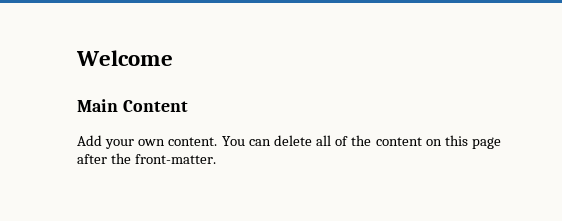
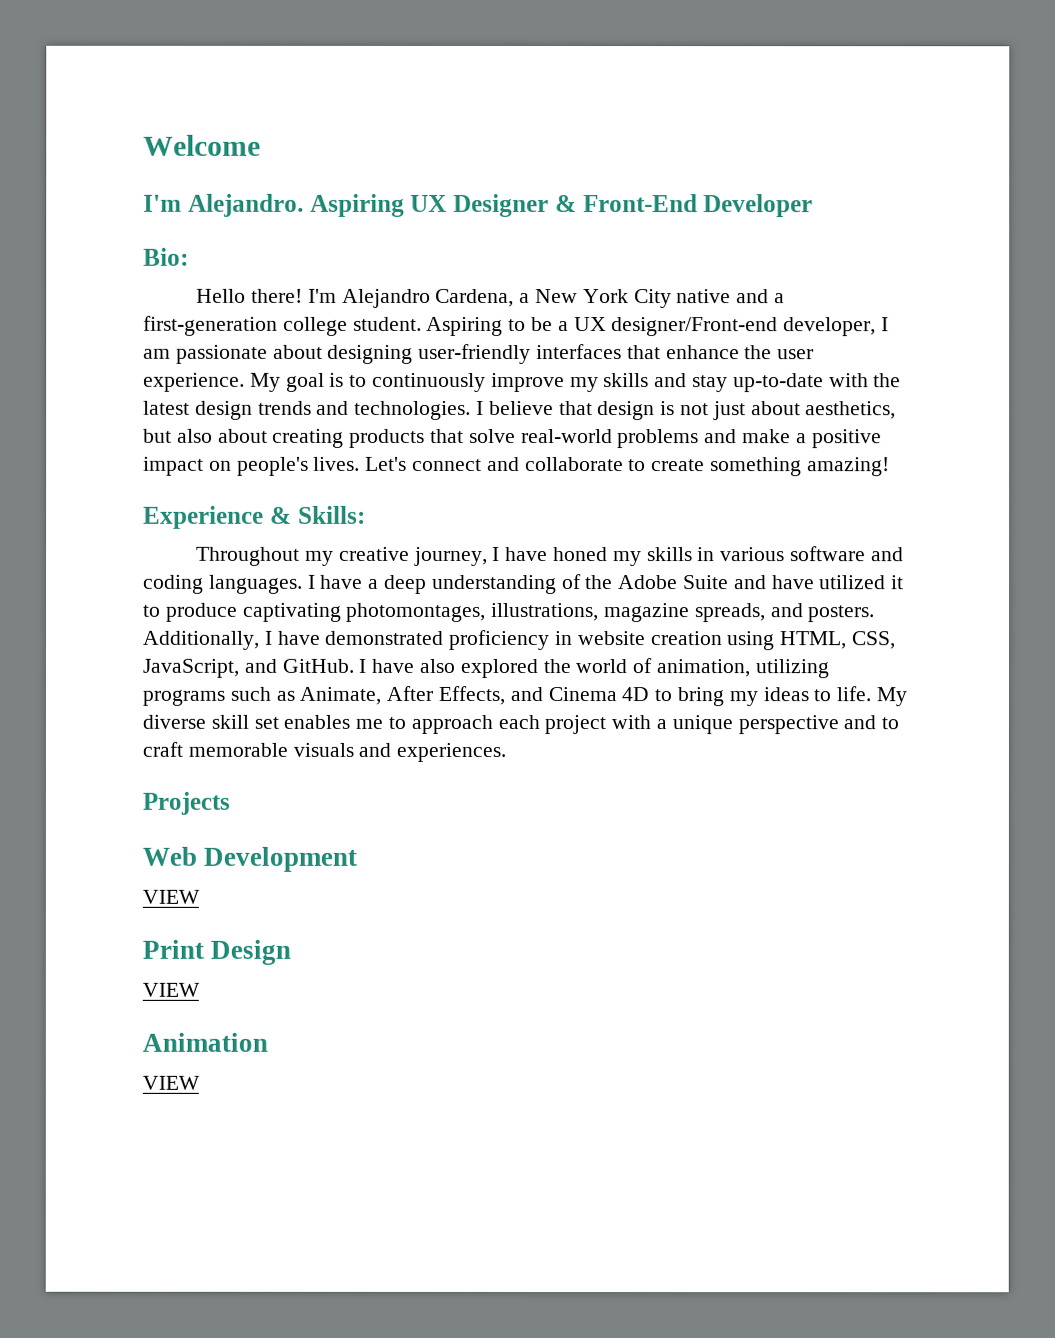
[77,99,188,112] [77,135,501,149] [77,153,216,164] Main Content // Add your own content. You can delete all of the content on this page after the front-matter. -> [143,193,814,218] [143,247,189,266] [196,288,786,309] [143,315,890,337] [143,343,815,365] [143,372,902,393] [143,400,897,421] [143,428,882,449] [143,456,890,477] [143,505,366,529] [196,546,904,567] [143,574,905,595] [143,602,876,623] [143,629,897,651] [142,658,830,679] [142,685,908,707] [142,714,900,735] [142,741,507,762] [142,791,230,815] [142,846,358,872] [142,889,200,904] [142,939,292,965] [142,982,200,997] [142,1032,268,1052] [142,1075,200,1090] I'm Alejandro. Aspiring UX Designer & Front-End Developer // Bio: // Hello there! I'm Alejandro Cardena, a New York City native and a first-generation college student. Aspiring to be a UX designer/Front-end developer, I am passionate about designing user-friendly interfaces that enhance the user experience. My goal is to continuously improve my skills and stay up-to-date with the latest design trends and technologies. I believe that design is not just about aesthetics, but also about creating products that solve real-world problems and make a positive impact on people's lives. Let's connect and collaborate to create something amazing! // Experience & Skills: // Throughout my creative journey, I have honed my skills in various software and coding languages. I have a deep understanding of the Adobe Suite and have utilized it to produce captivating photomontages, illustrations, magazine spreads, and posters. Additionally, I have demonstrated proficiency in website creation using HTML, CSS, JavaScript, and GitHub. I have also explored the world of animation, utilizing programs such as Animate, After Effects, and Cinema 4D to bring my ideas to life. My diverse skill set enables me to approach each project with a unique perspective and to craft memorable visuals and experiences. // Projects // Web Development // VIEW // Print Design // VIEW // Animation // VIEW

